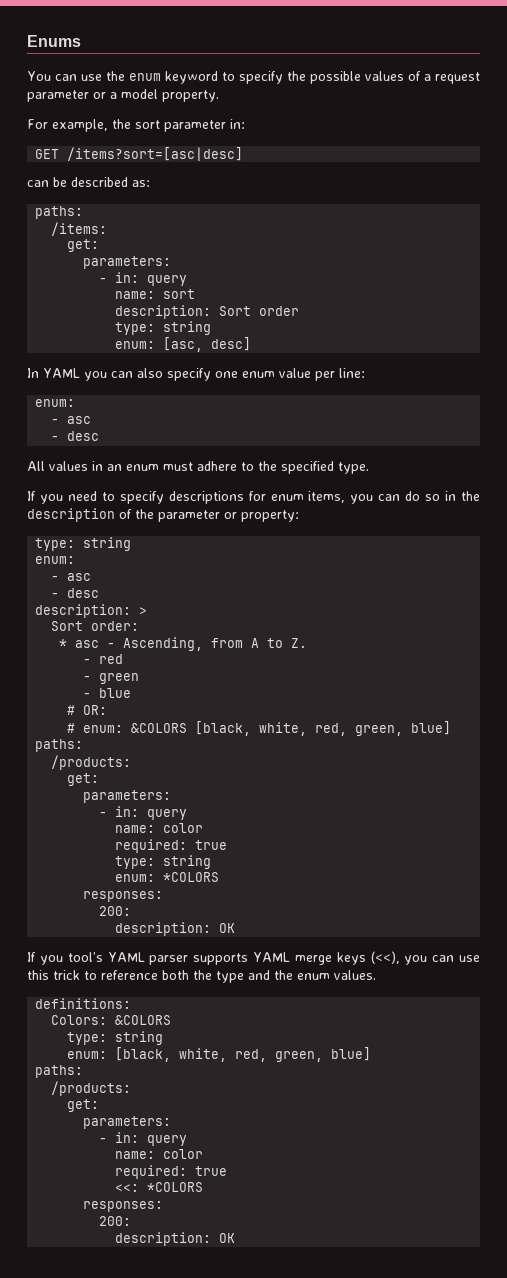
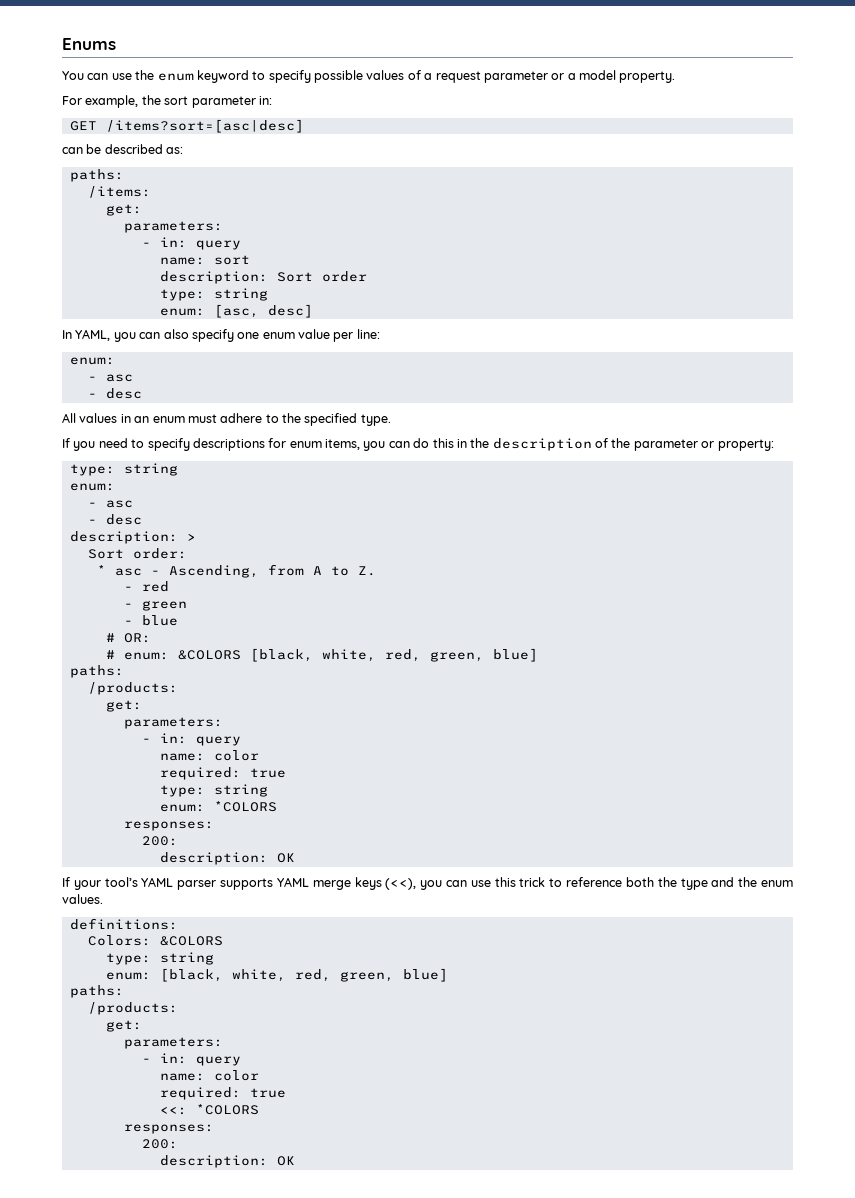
[287,71,306,81] the -> (311, 76) none
[43,368,80,378] YAML -> [75,329,111,341] YAML,
[425,494,441,501] so -> [432,438,454,448] this
[39,955,63,965] you -> [73,880,101,890] your

